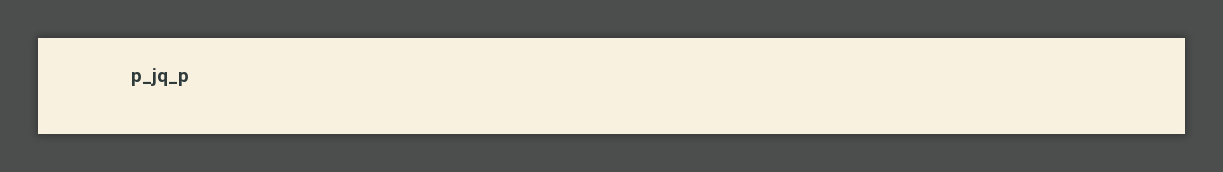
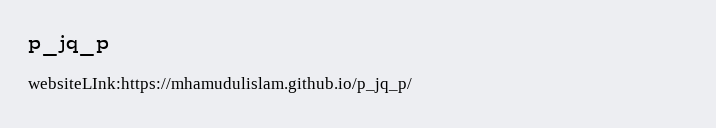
(189, 77) none -> [28,77,412,93] // websiteLInk:https://mhamudulislam.github.io/p_jq_p/

